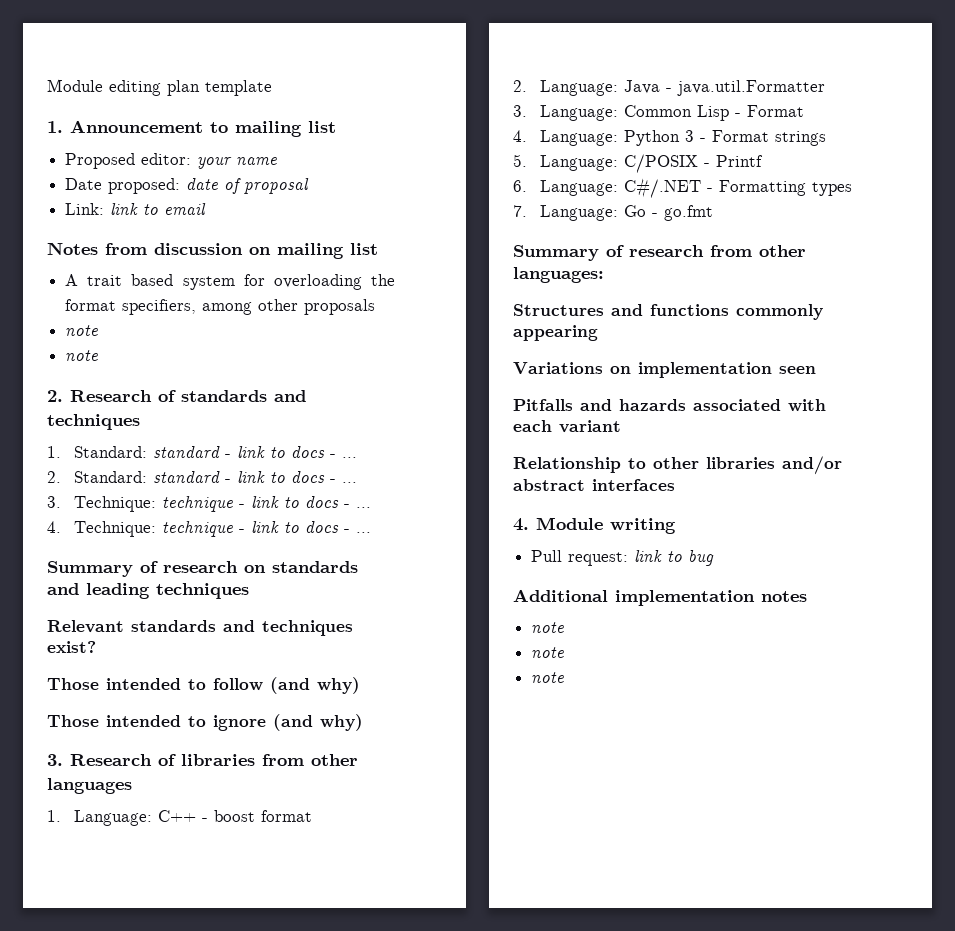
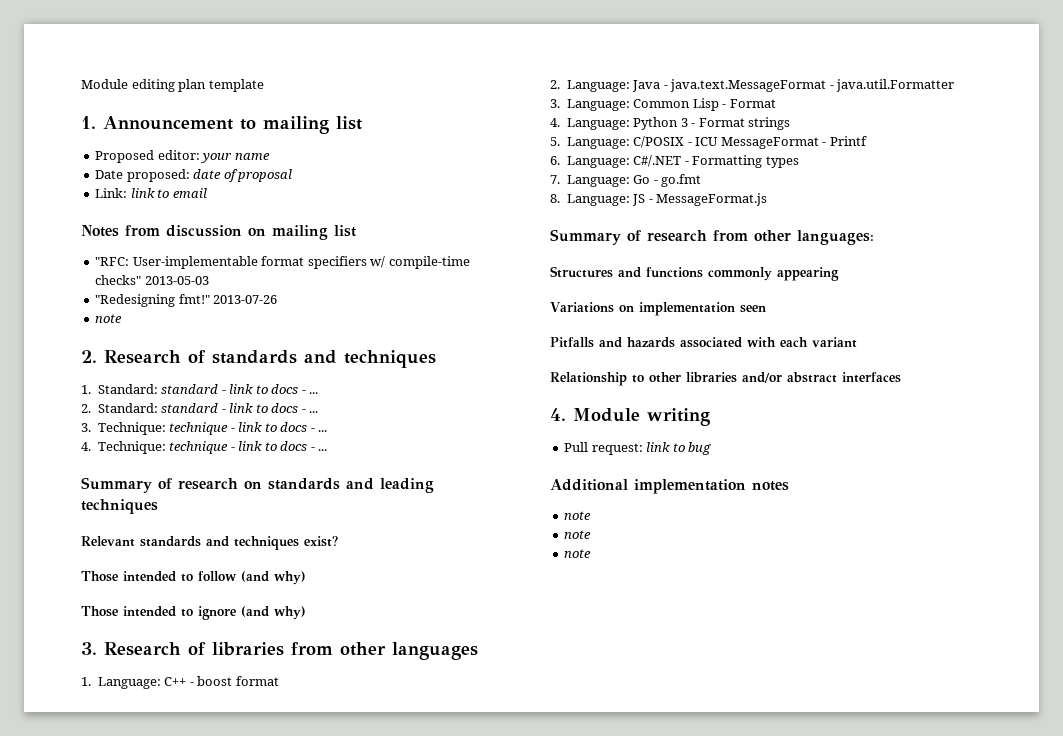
[65,274,395,290] [65,299,376,315] [65,325,99,336] A trait based system for overloading the format specifiers, among other proposals // note -> [95,256,470,269] [95,275,209,285] [95,294,278,307] "RFC: User-implementable format specifiers w/ compile-time checks" 2013-05-03 // "Redesigning fmt!" 2013-07-26
(672, 90) none -> [670,79,834,92] java.text.MessageFormat -
(710, 165) none -> [695,137,827,149] ICU MessageFormat -
(713, 213) none -> [550,193,768,206] // 8. Language: JS - MessageFormat.js

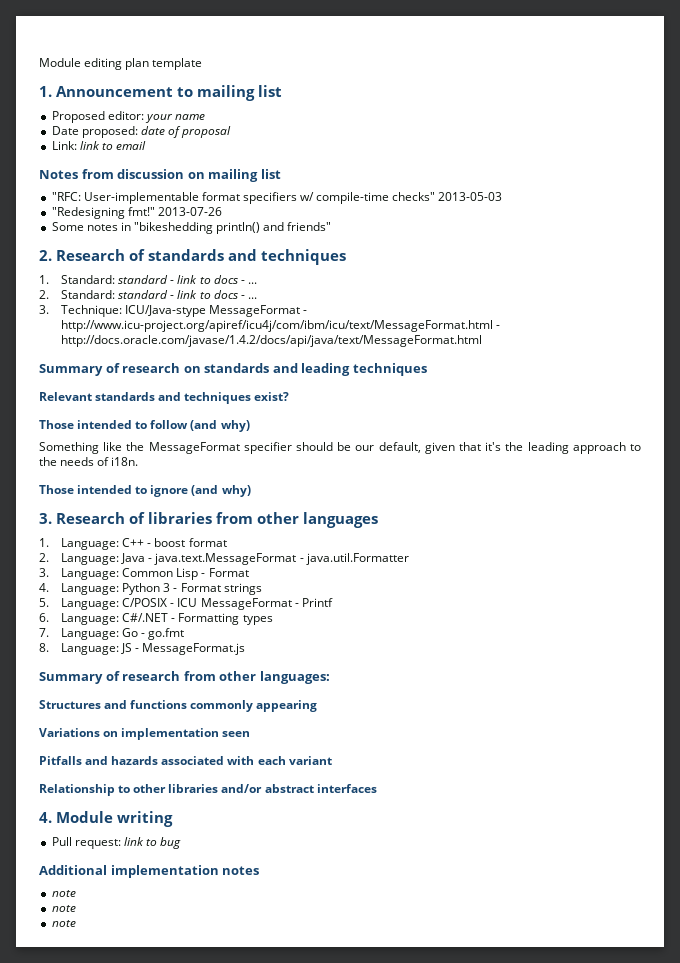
[95,314,123,323] note -> [51,222,332,234] Some notes in "bikeshedding println() and friends"
[169,422,328,435] [81,441,328,454] technique - link to docs - ... // 4. Technique: technique - link to docs - ... -> [125,305,308,317] [61,320,501,332] [61,335,483,347] ICU/Java-stype MessageFormat - http://www.icu-project.org/apiref/icu4j/com/ibm/icu/text/MessageFormat.html - http://docs.oracle.com/javase/1.4.2/docs/api/java/text/MessageFormat.html
(306, 578) none -> [39,442,641,454] [39,457,139,466] // Something like the MessageFormat specifier should be our default, given that it's the leading approach to the needs of i18n.

